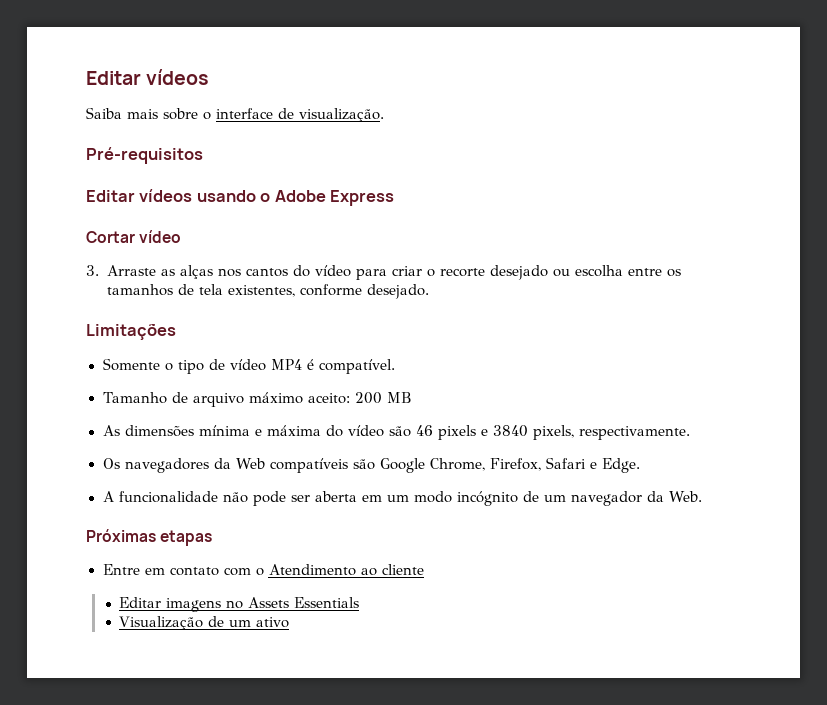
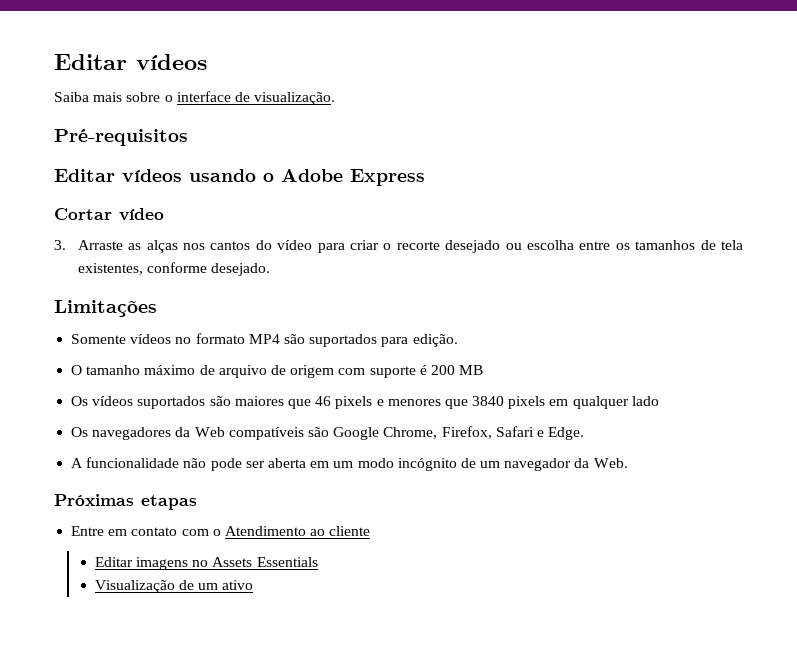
[164,359,395,374] [102,392,413,407] [102,425,690,440] o tipo de vídeo MP4 é compatível. // Tamanho de arquivo máximo aceito: 200 MB // As dimensões mínima e máxima do vídeo são 46 pixels e 3840 pixels, respectivamente. -> [130,333,458,347] [71,365,484,378] [71,396,659,409] vídeos no formato MP4 são suportados para edição. // O tamanho máximo de arquivo de origem com suporte é 200 MB // Os vídeos suportados são maiores que 46 pixels e menores que 3840 pixels em qualquer lado

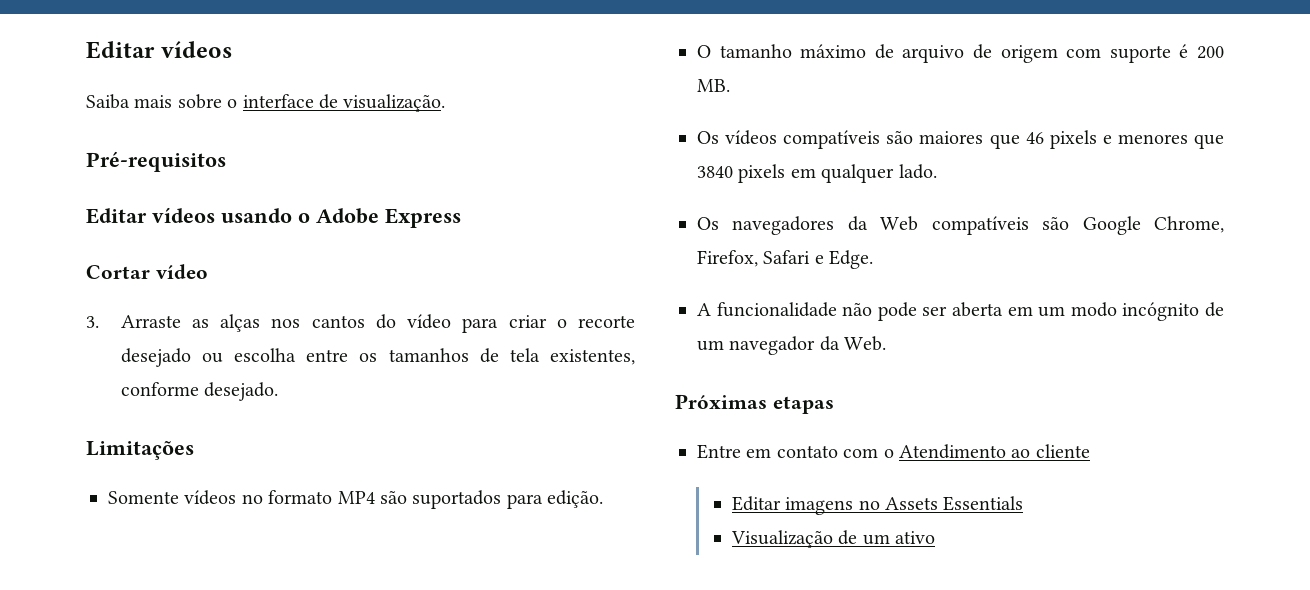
[459,365,484,375] MB -> [697,79,730,92] MB.
[137,396,206,409] suportados -> [783,130,881,149] compatíveis
[631,396,659,406] lado -> [898,164,937,179] lado.

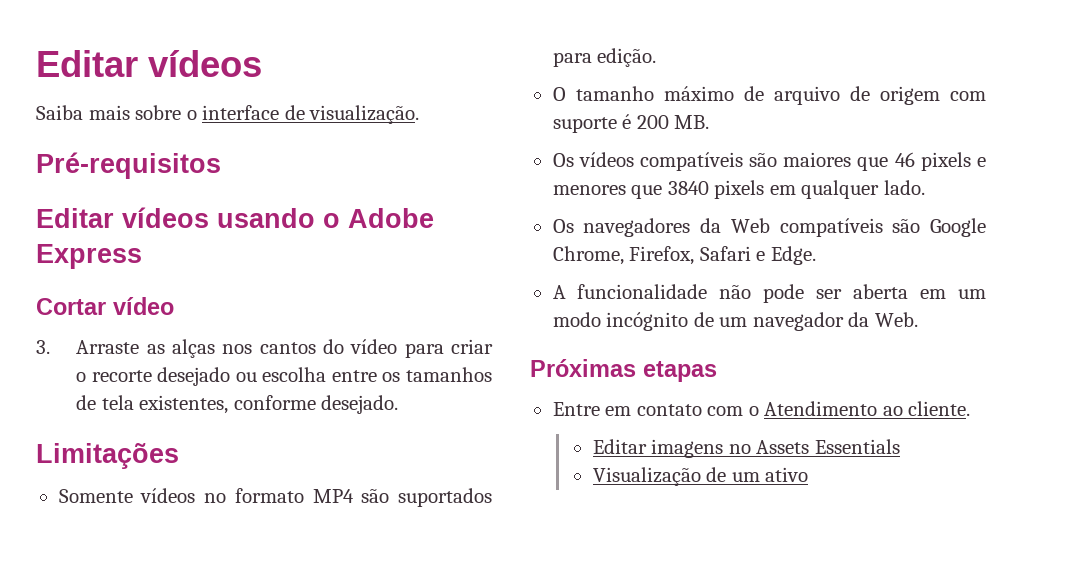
[1035,444,1090,458] cliente -> [908,401,971,416] cliente.

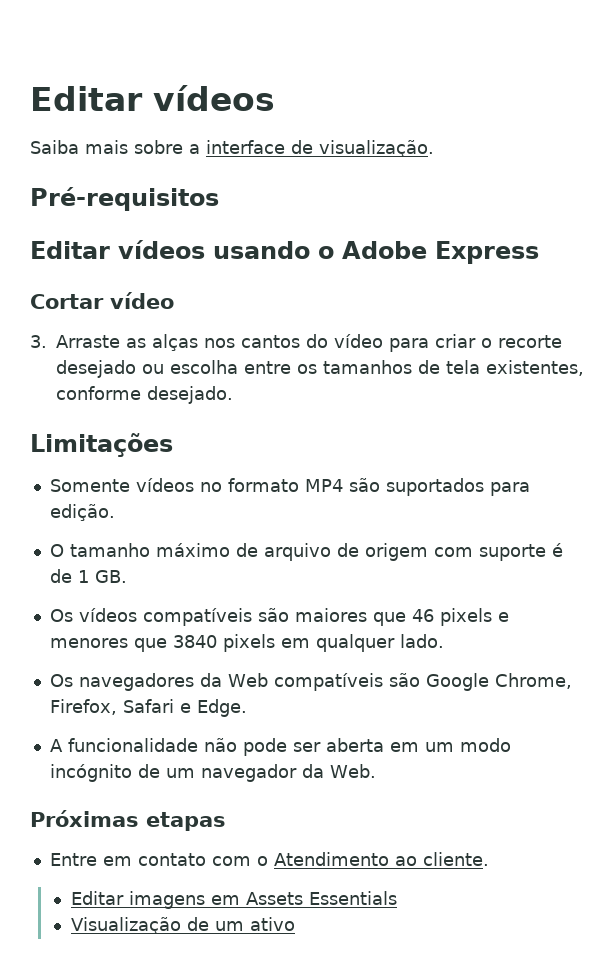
[186,110,197,120] o -> [189,144,200,154] a
[636,115,710,129] 200 MB. -> [49,569,127,583] de 1 GB.
[728,444,751,454] no -> [210,895,240,905] em

